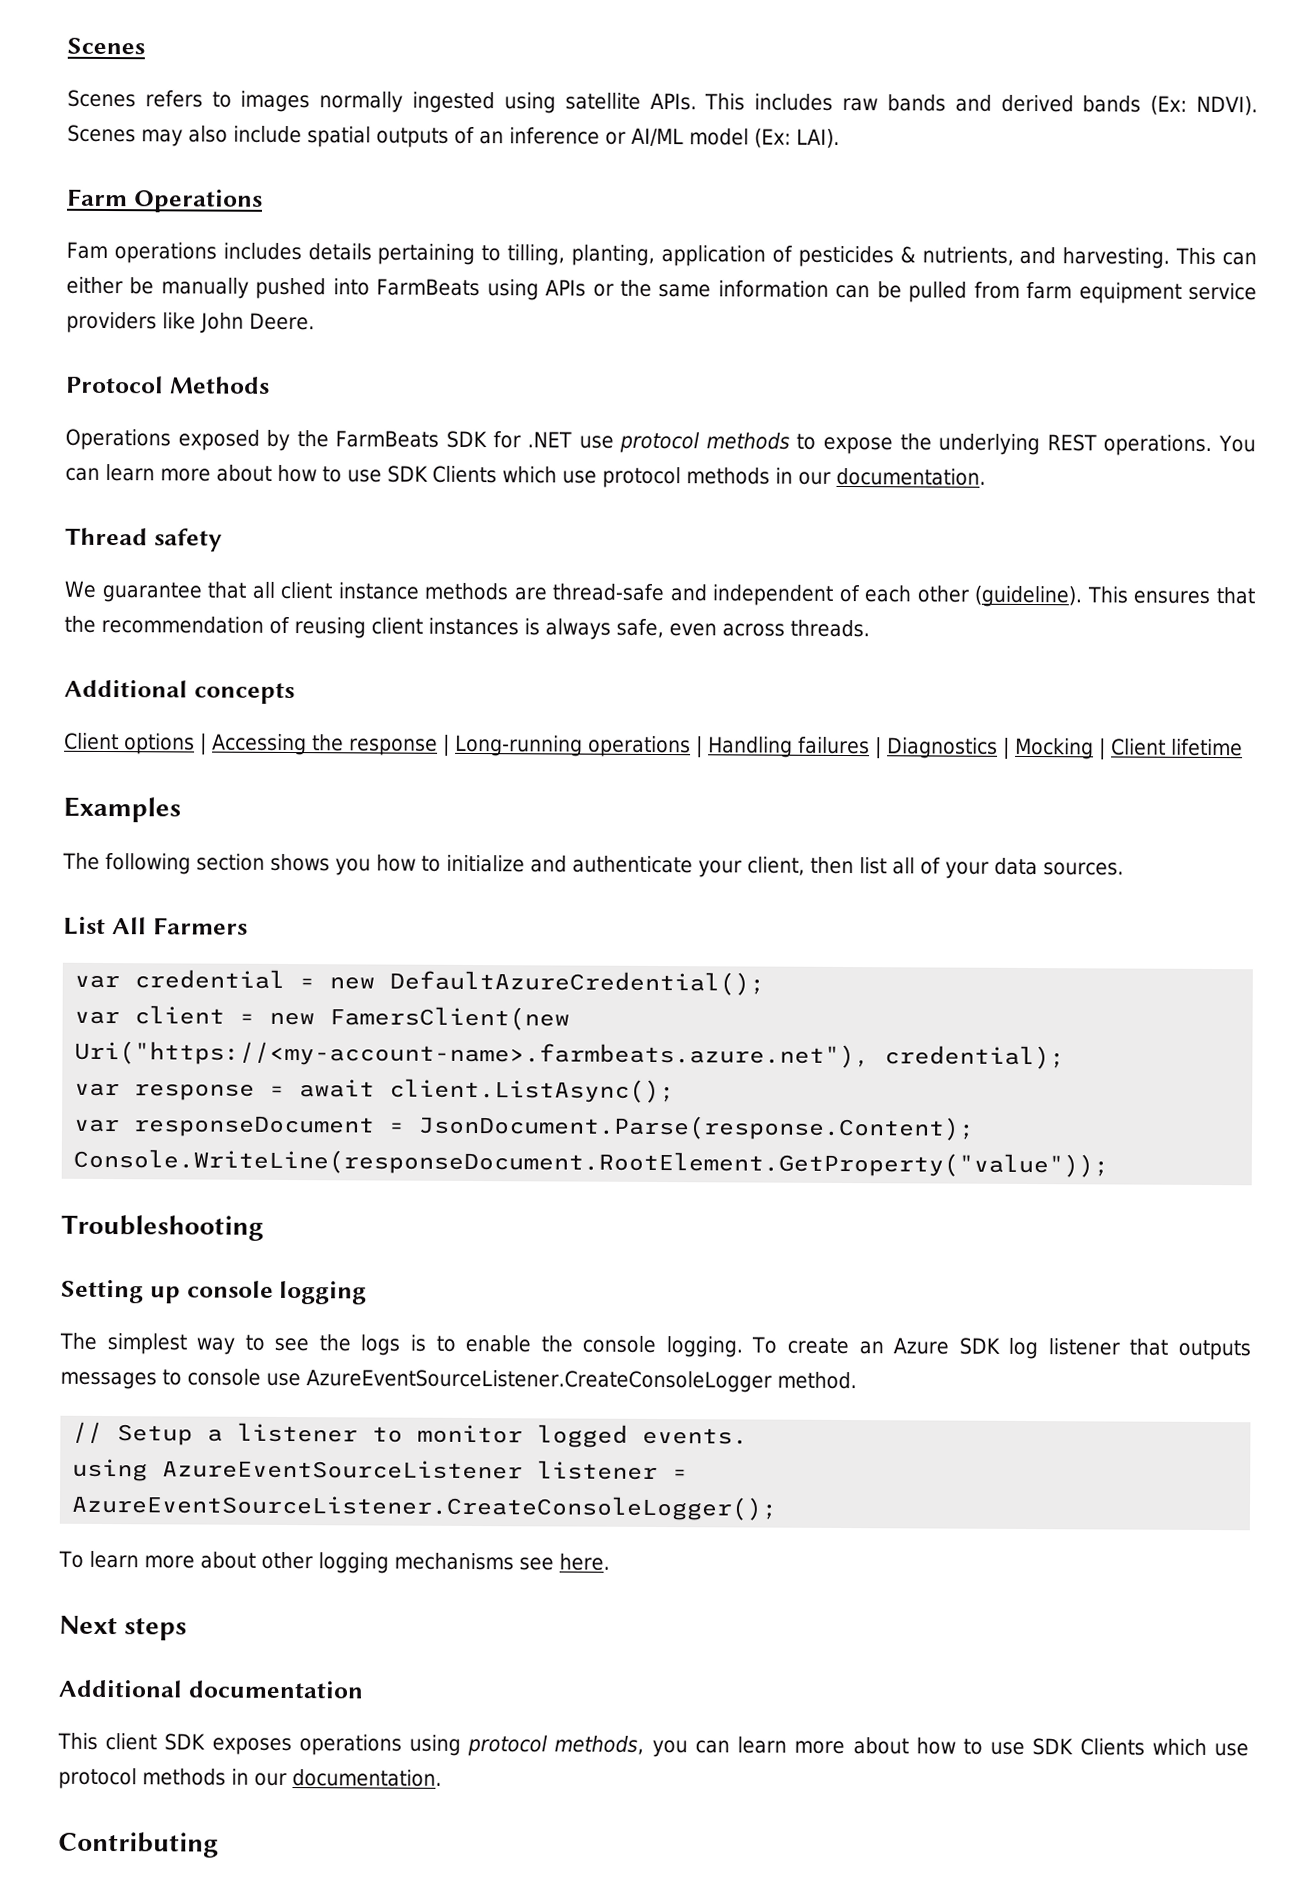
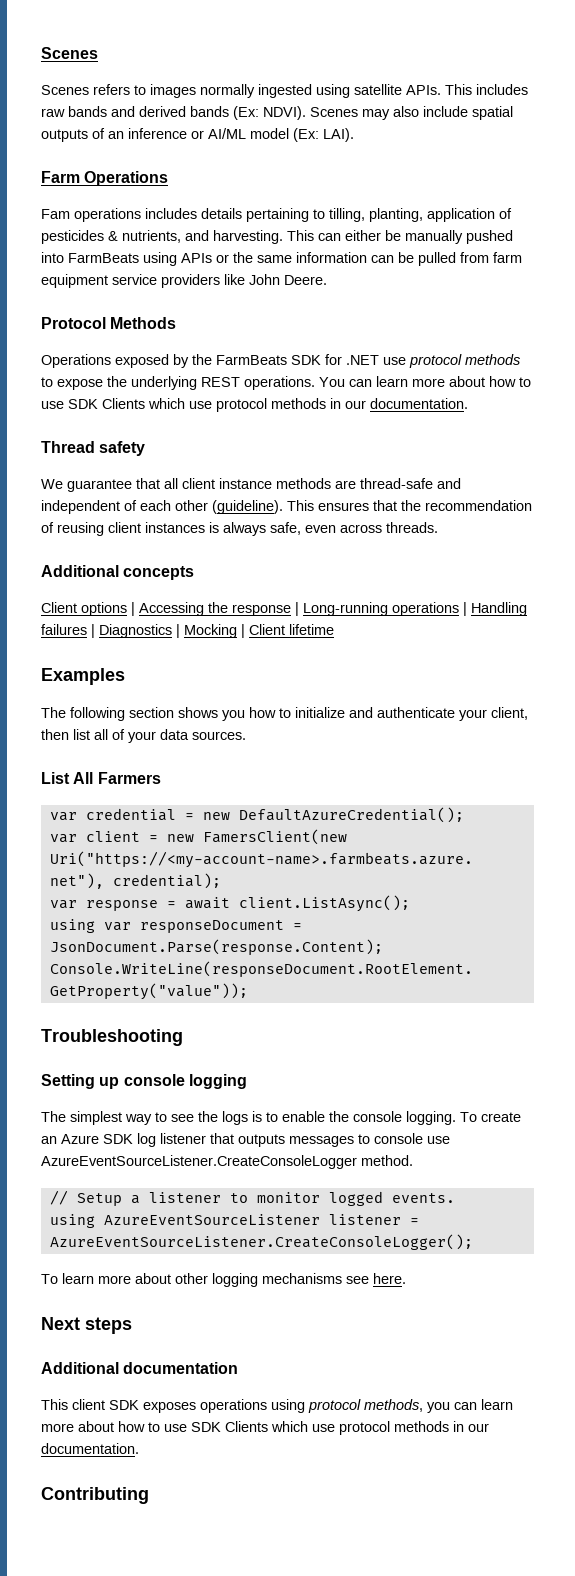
(676, 1091) none -> [49,919,95,933] using

